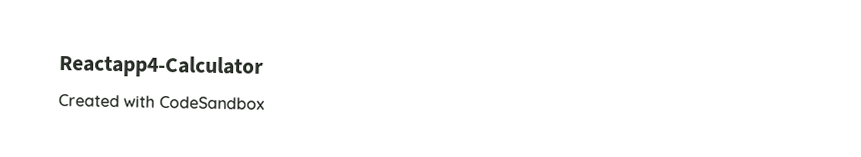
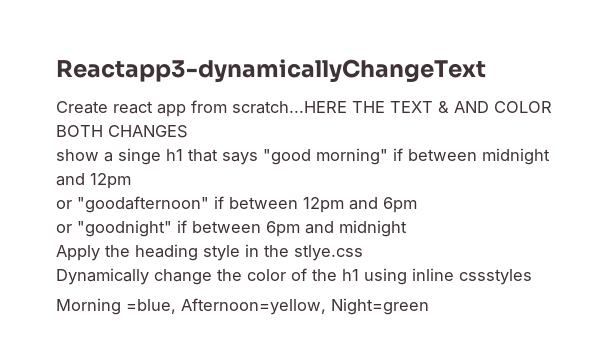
[59,54,264,79] [58,93,265,110] Reactapp4-Calculator // Created with CodeSandbox -> [56,59,486,83] [56,100,552,117] [56,125,188,138] [56,148,550,165] [56,173,131,189] [56,196,417,213] [56,220,407,237] [56,244,363,261] [56,268,532,285] [56,298,429,315] Reactapp3-dynamicallyChangeText // Create react app from scratch...HERE THE TEXT & AND COLOR BOTH CHANGES // show a singe h1 that says "good morning" if between midnight and 12pm // or "goodafternoon" if between 12pm and 6pm // or "goodnight" if between 6pm and midnight // Apply the heading style in the stlye.css // Dynamically change the color of the h1 using inline cssstyles // Morning =blue, Afternoon=yellow, Night=green

